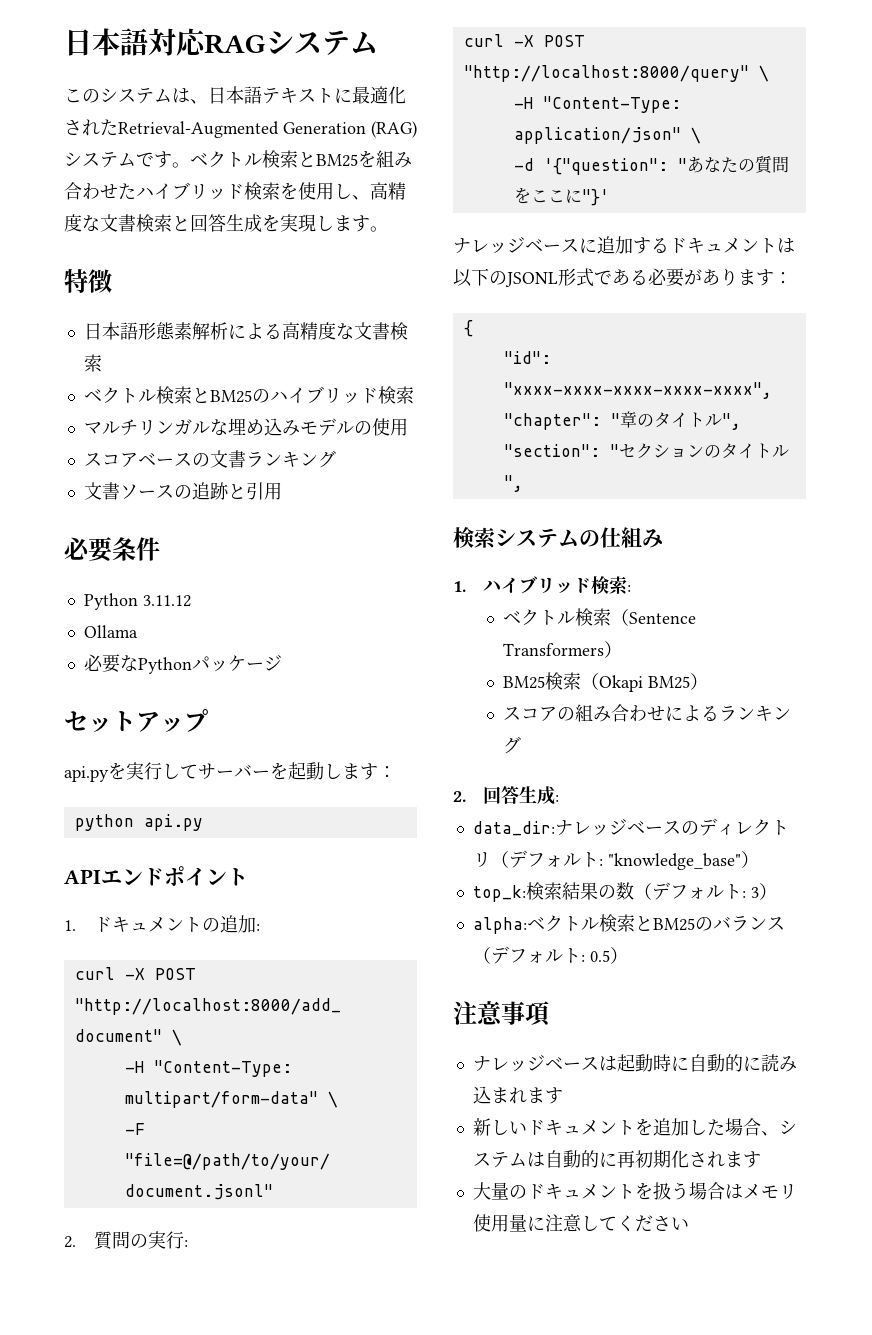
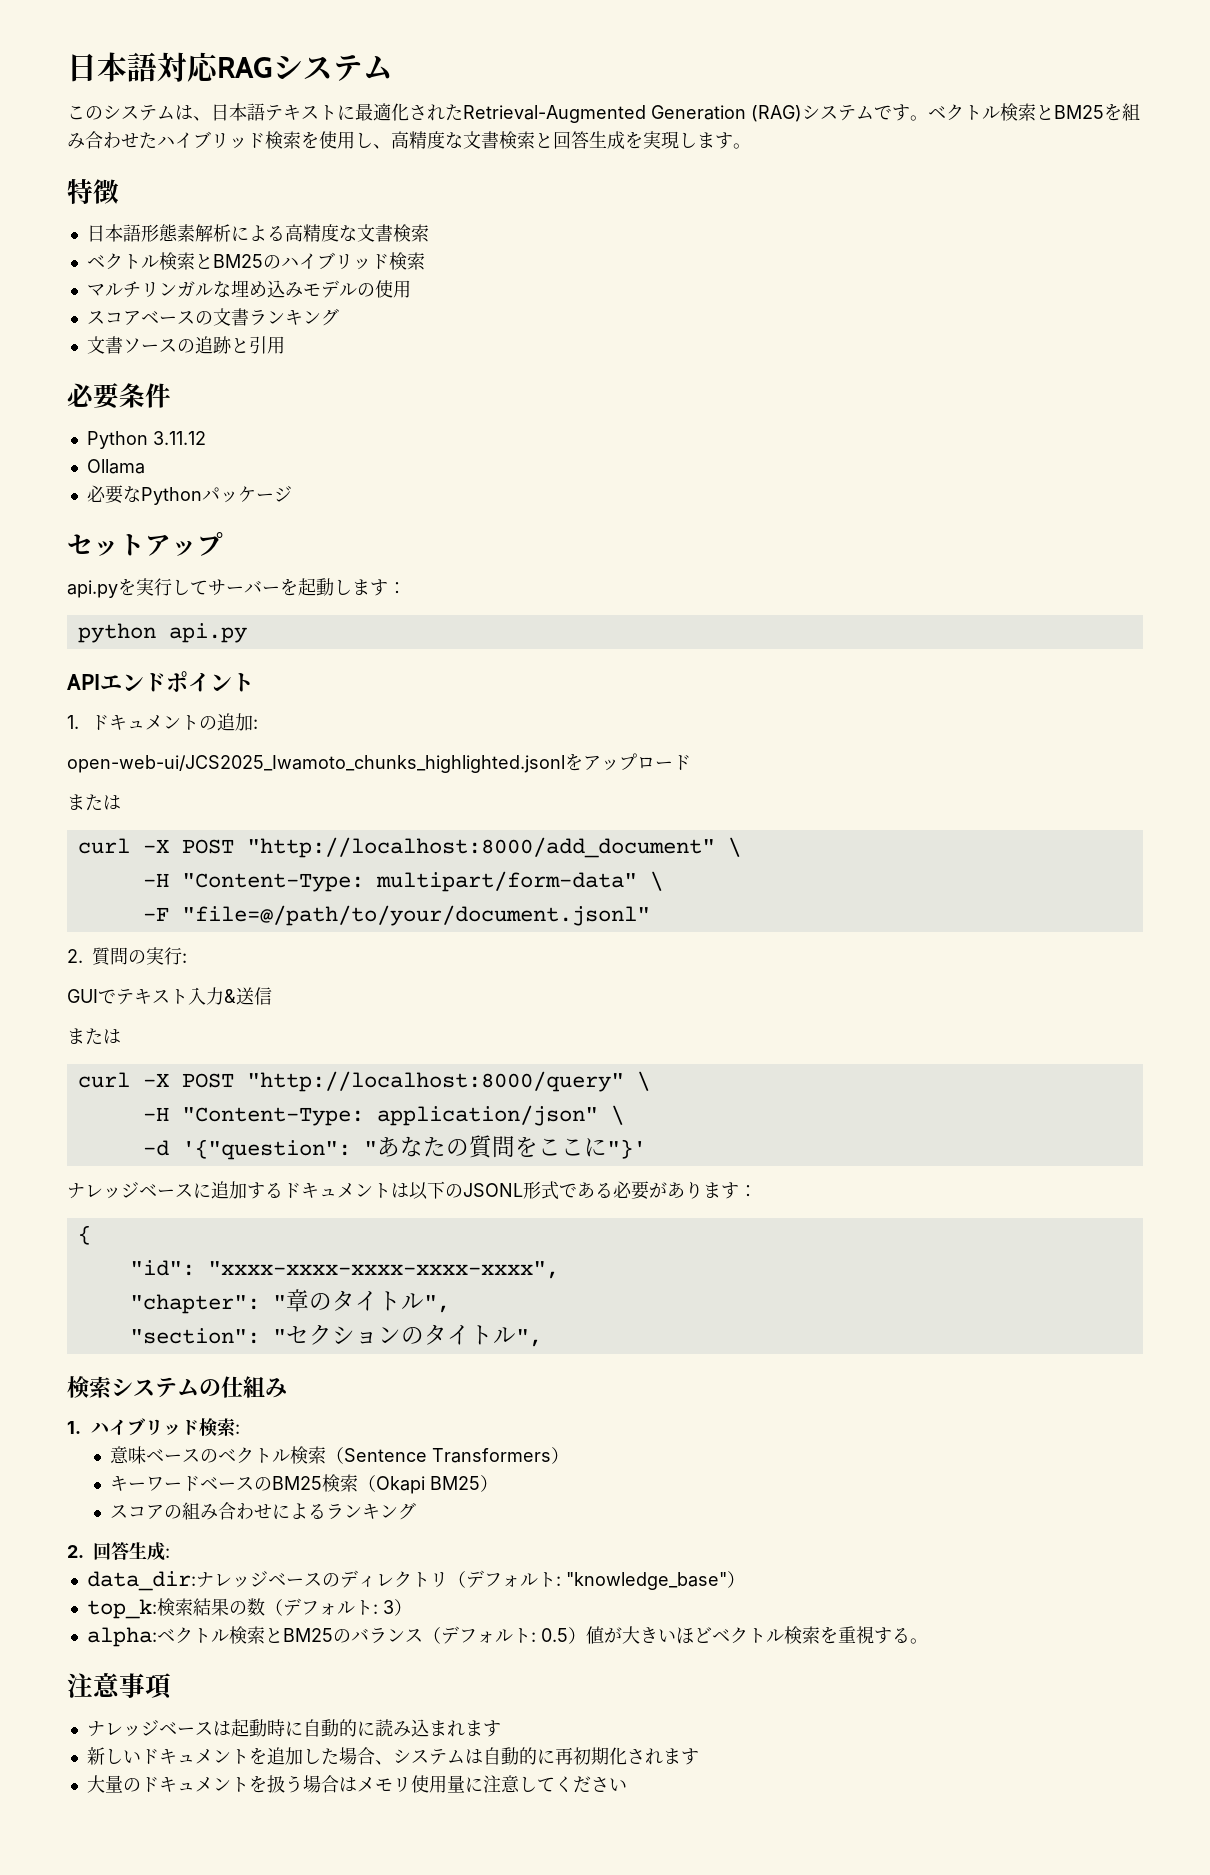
(261, 927) none -> [67,753,691,773] [67,794,121,811] // open-web-ui/JCS2025_Iwamoto_chunks_highlighted.jsonlをアップロード // または
(189, 1243) none -> [67,987,272,1005] [67,1028,121,1045] // GUIでテキスト入力&送信 // または
(632, 588) none -> [110,1446,219,1464] 意味ベースの
(622, 649) none -> [110,1476,273,1492] キーワードベースの
(628, 955) none -> [585,1626,928,1644] 値が大きいほどベクトル検索を重視する。

